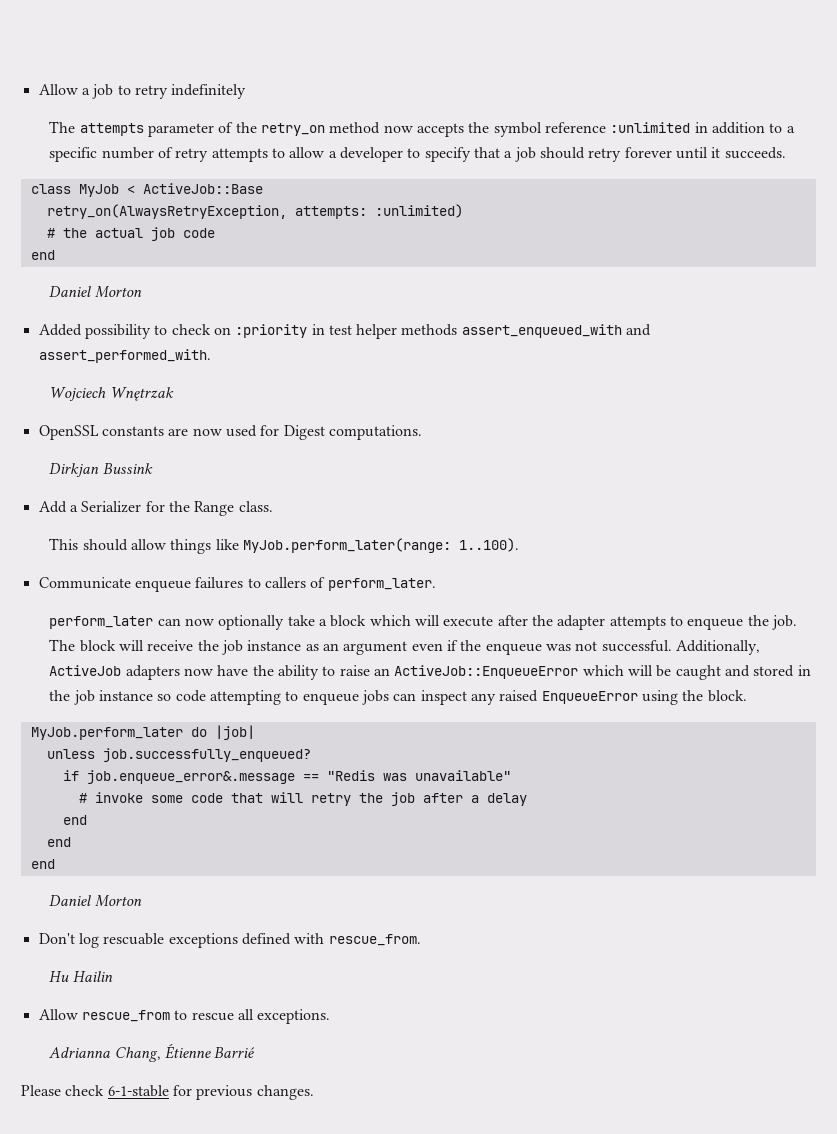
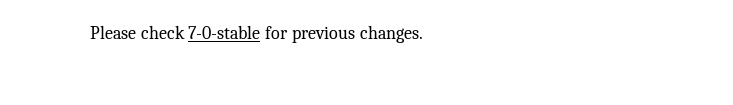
[38,84,247,99] [49,121,795,137] [49,147,786,162] [30,183,263,197] [46,204,463,219] [46,227,215,241] [30,250,55,260] [49,286,142,298] [38,324,652,339] [38,349,211,363] [49,387,174,401] [38,425,422,440] [49,463,153,477] [38,501,273,516] [49,538,520,554] [38,577,436,592] [49,615,797,630] [49,639,760,655] [49,665,811,680] [49,690,747,705] [30,725,255,740] [46,748,311,762] [62,770,511,784] [78,792,527,806] [62,815,87,825] [46,837,71,847] [30,859,55,869] [49,895,142,907] [38,933,421,948] [49,971,113,982] [38,1009,331,1024] [49,1044,256,1062] Allow a job to retry indefinitely // The attempts parameter of the retry_on method now accepts the symbol reference :unlimited in addition to a specific number of retry attempts to allow a developer to specify that a job should retry forever until it succeeds. // class MyJob < ActiveJob::Base // retry_on(AlwaysRetryException, attempts: :unlimited) // # the actual job code // end // Daniel Morton // Added possibility to check on :priority in test helper methods assert_enqueued_with and assert_performed_with. // Wojciech Wnętrzak // OpenSSL constants are now used for Digest computations. // Dirkjan Bussink // Add a Serializer for the Range class. // This should allow things like MyJob.perform_later(range: 1..100). // Communicate enqueue failures to callers of perform_later. // perform_later can now optionally take a block which will execute after the adapter attempts to enqueue the job. The block will receive the job instance as an argument even if the enqueue was not successful. Additionally, ActiveJob adapters now have the ability to raise an ActiveJob::EnqueueError which will be caught and stored in the job instance so code attempting to enqueue jobs can inspect any raised EnqueueError using the block. // MyJob.perform_later do |job| // unless job.successfully_enqueued? // if job.enqueue_error&.message == "Redis was unavailable" // # invoke some code that will retry the job after a delay // end // end // end // Daniel Morton // Don't log rescuable exceptions defined with rescue_from. // Hu Hailin // Allow rescue_from to rescue all exceptions. // Adrianna Chang, Étienne Barrié // -> (90, 32) none
[107,1085,169,1097] 6-1-stable -> [188,25,261,39] 7-0-stable

